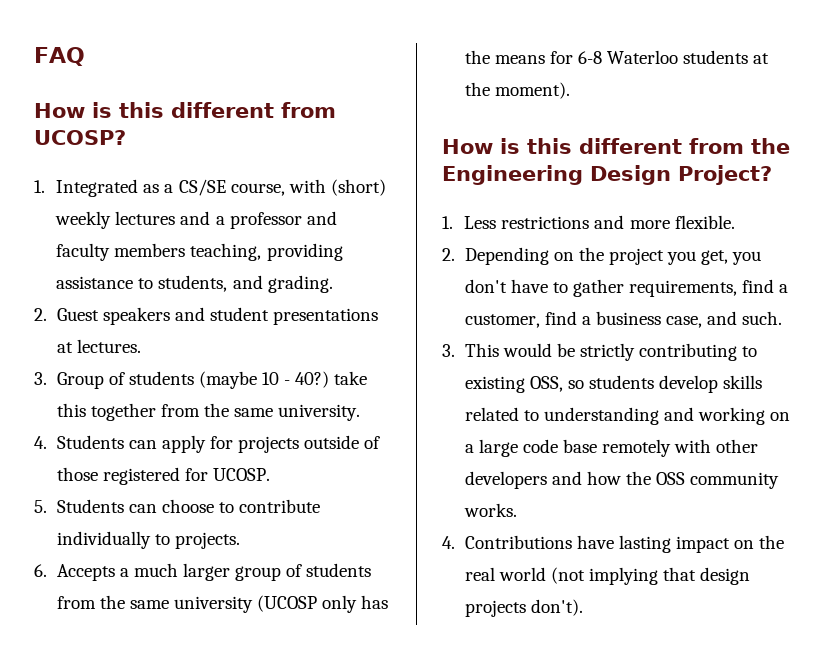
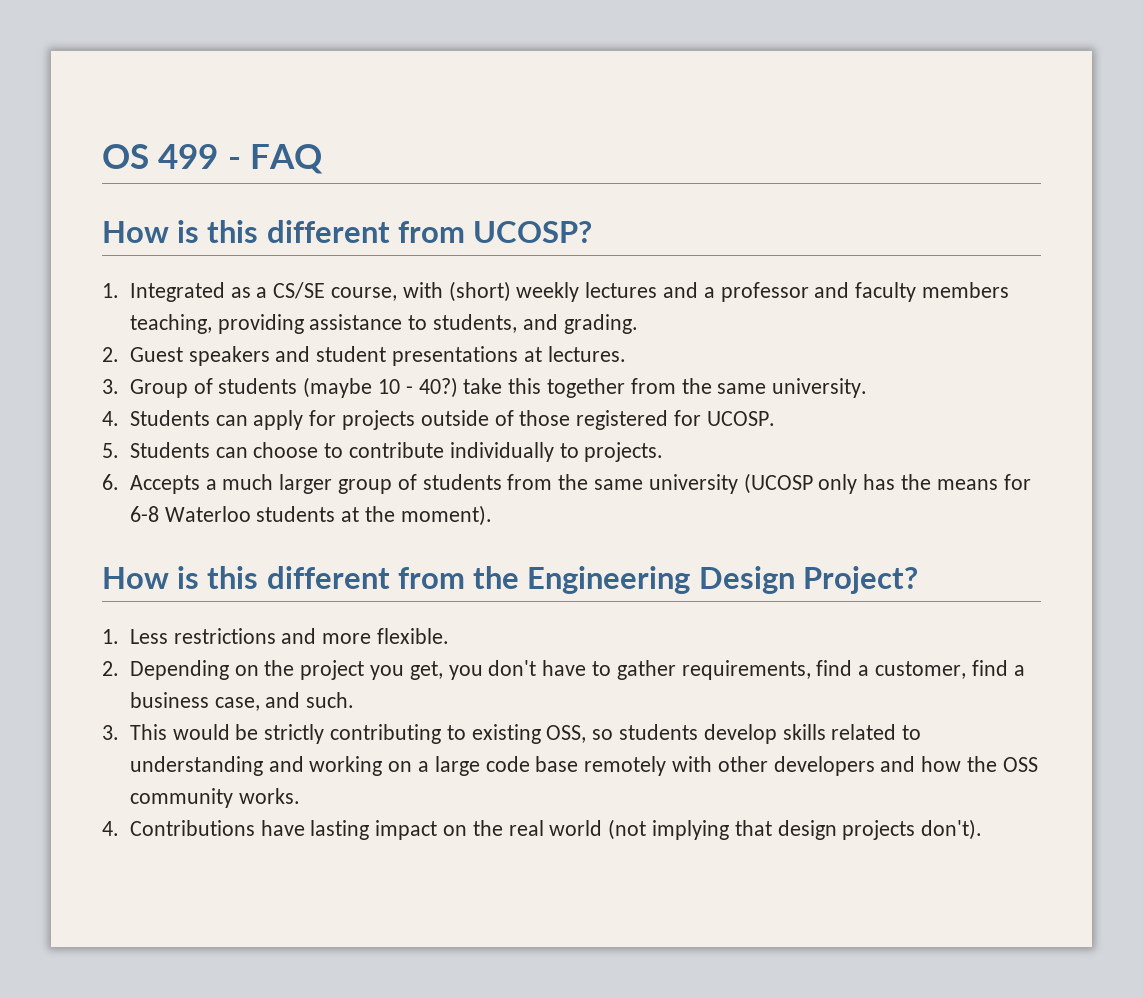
(34, 56) none -> [102,144,241,169] OS 499 -

